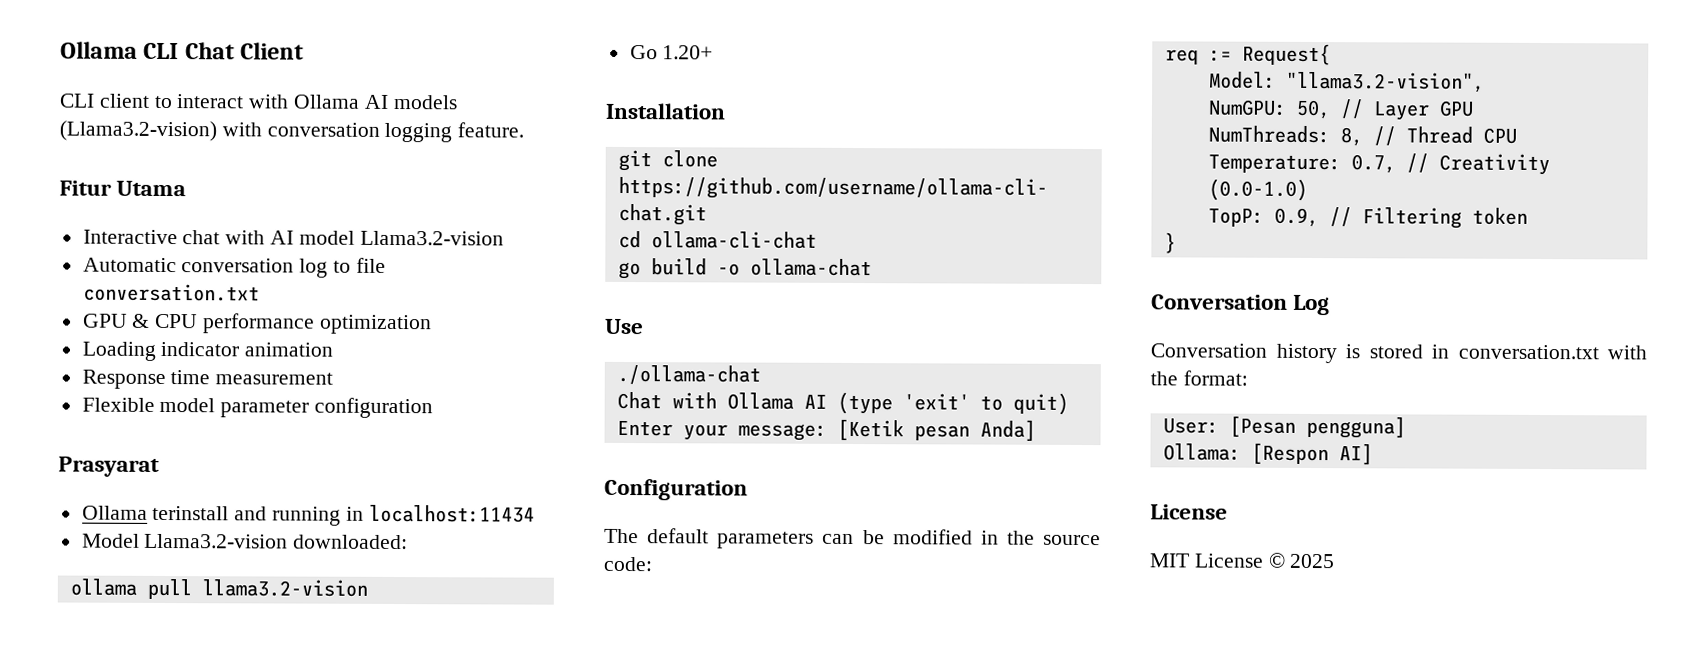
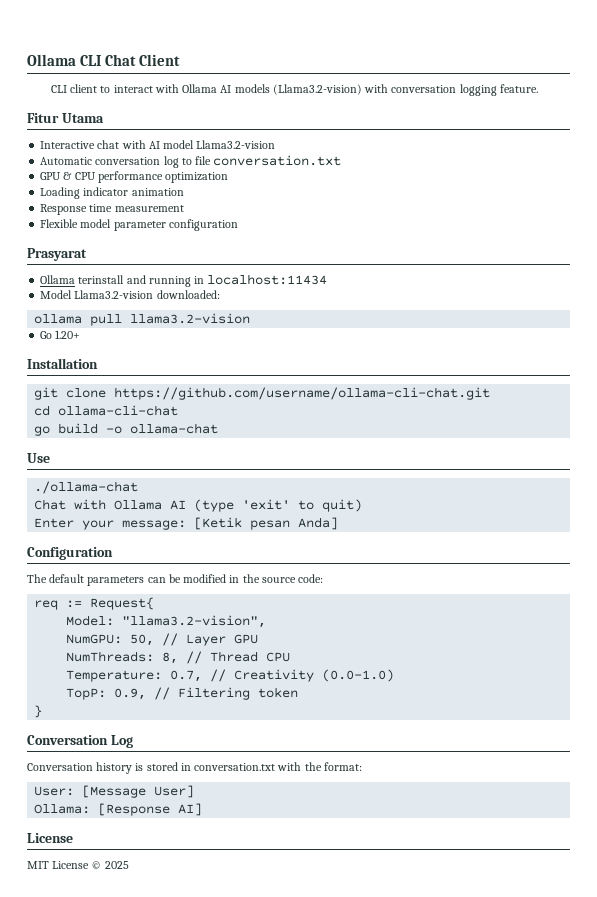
[1228,415,1406,439] [Pesan pengguna] -> [82,785,195,798] [Message User]
[1250,442,1329,466] [Respon -> [98,803,171,816] [Response

